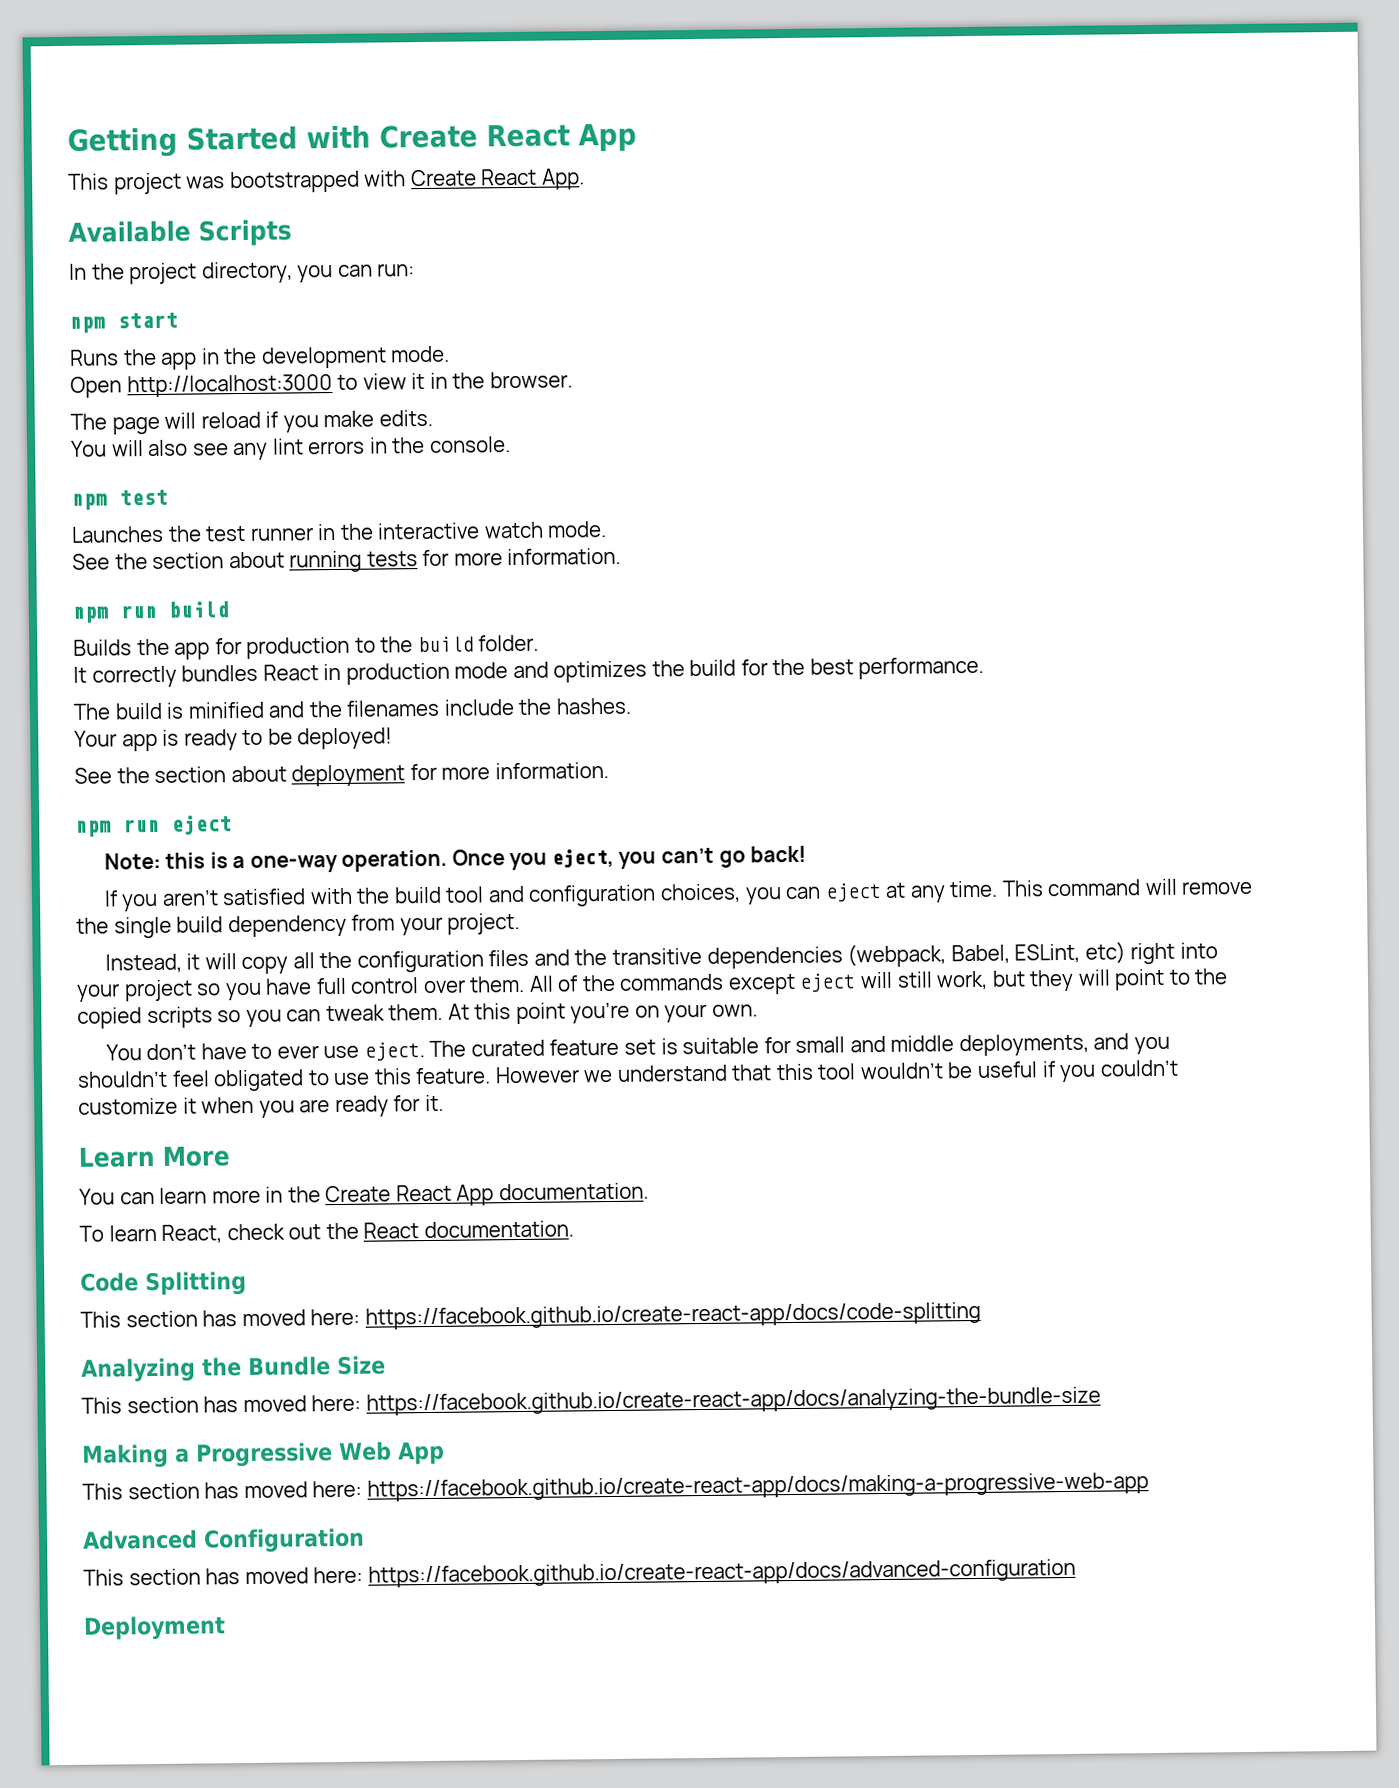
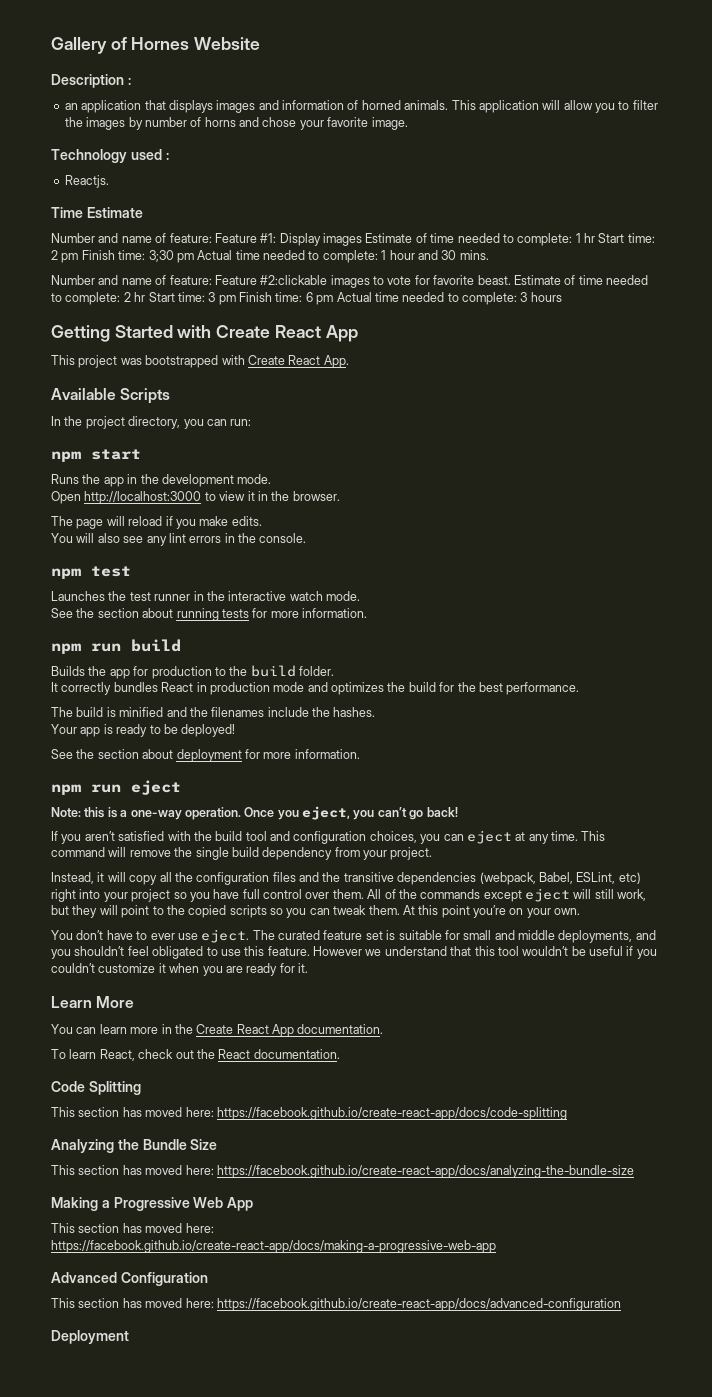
(67, 142) none -> [51,37,261,54] [51,74,131,88] [64,100,658,113] [64,117,408,130] [51,149,169,163] [64,175,109,188] [51,207,143,218] [51,233,655,246] [51,250,489,263] [51,275,648,288] [51,292,562,305] Gallery of Hornes Website // Description : // an application that displays images and information of horned animals. This application will allow you to filter the images by number of horns and chose your favorite image. // Technology used : // Reactjs. // Time Estimate // Number and name of feature: Feature #1: Display images Estimate of time needed to complete: 1 hr Start time: 2 pm Finish time: 3;30 pm Actual time needed to complete: 1 hour and 30 mins. // Number and name of feature: Feature #2:clickable images to vote for favorite beast. Estimate of time needed to complete: 2 hr Start time: 3 pm Finish time: 6 pm Actual time needed to complete: 3 hours //

